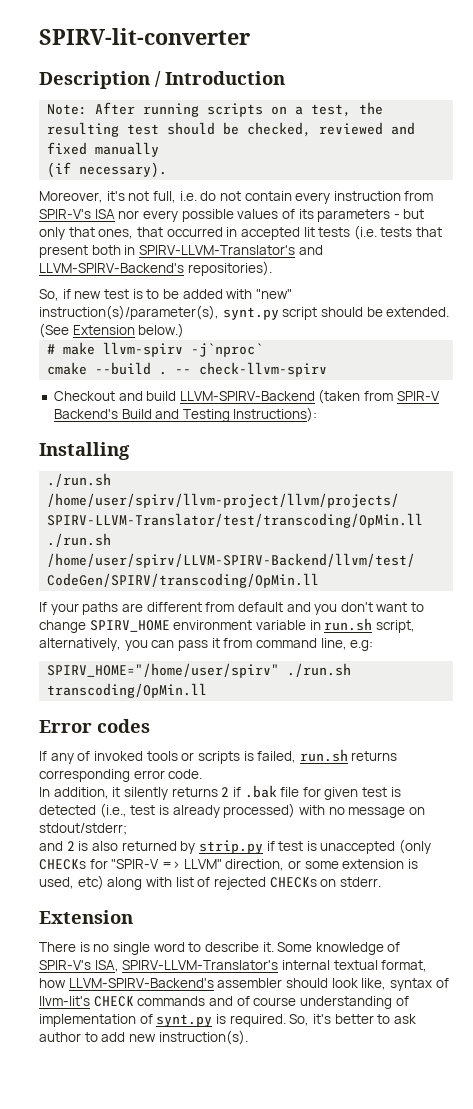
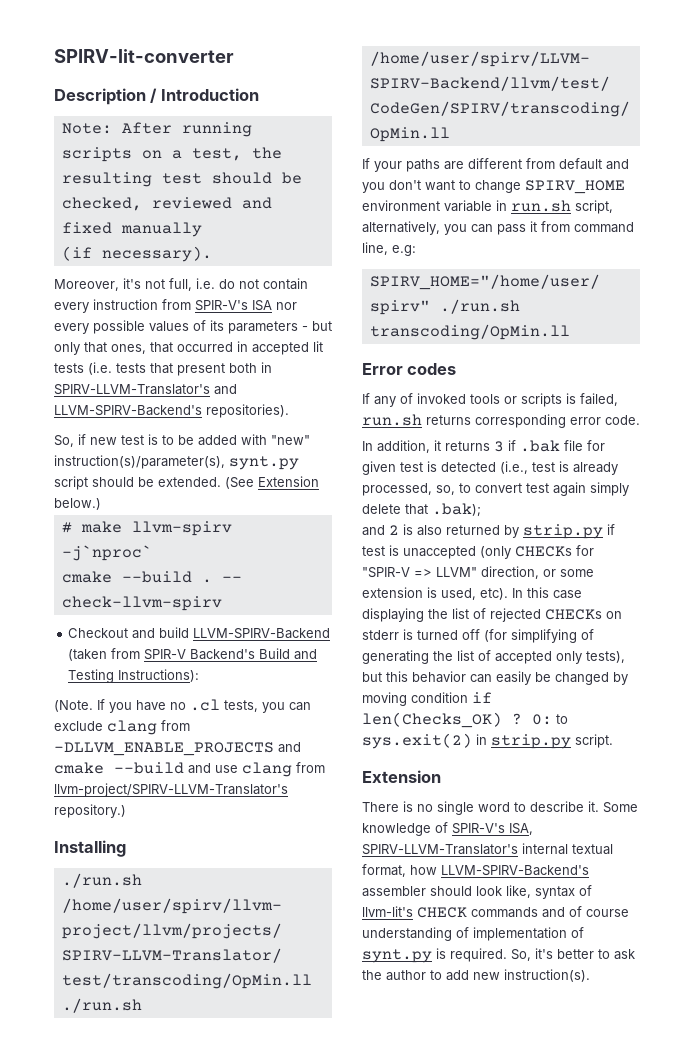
(318, 414) none -> [54,699,311,713] [54,720,190,735] [54,742,301,756] [54,762,325,777] [54,783,288,797] [54,804,126,818] // (Note. If you have no .cl tests, you can exclude clang from -DLLVM_ENABLE_PROJECTS and cmake --build and use clang from llvm-project/SPIRV-LLVM-Translator's repository.)
[123,787,230,800] silently returns 2 -> [445,441,504,452] returns 3
[223,803,425,818] [39,823,127,835] processed) with no message on stdout/stderr; -> [362,482,629,496] [362,503,481,517] processed, so, to convert test again simply delete that .bak);
[77,875,172,890] etc) along with -> [480,587,582,600] [362,608,448,622] etc). In this case displaying the
[339,877,381,887] stderr. -> [362,629,594,643] [362,650,625,664] [362,671,628,685] [362,692,492,706] [362,712,568,728] [362,733,613,749] stderr is turned off (for simplifying of generating the list of accepted only tests), but this behavior can easily be changed by moving condition if len(Checks_OK) ? 0: to sys.exit(2) in strip.py script.
(416, 1019) none -> [362,970,382,980] the

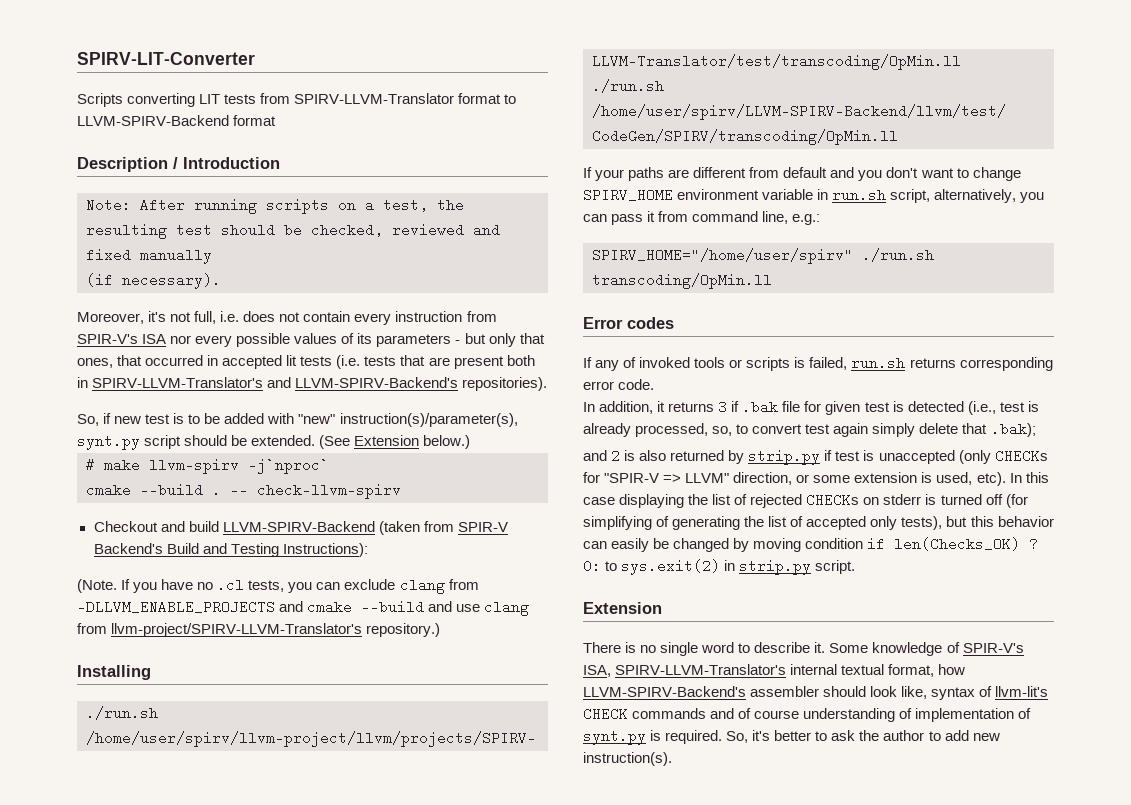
[54,49,234,63] SPIRV-lit-converter -> [77,52,255,65] [77,93,517,107] [77,115,277,126] SPIRV-LIT-Converter // Scripts converting LIT tests from SPIRV-LLVM-Translator format to LLVM-SPIRV-Backend format
[219,279,235,289] do -> [243,311,276,322] does
(173, 368) none -> [428,357,450,366] are
[392,245,416,256] e.g: -> [792,214,821,225] e.g.:

